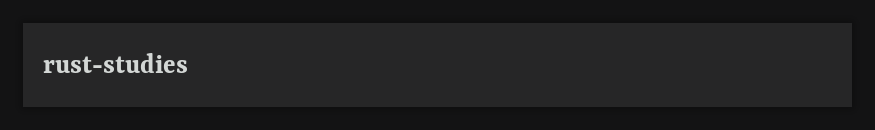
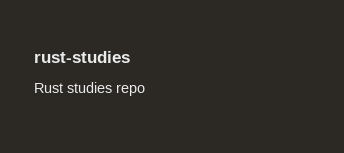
(188, 63) none -> [34,82,145,96] // Rust studies repo

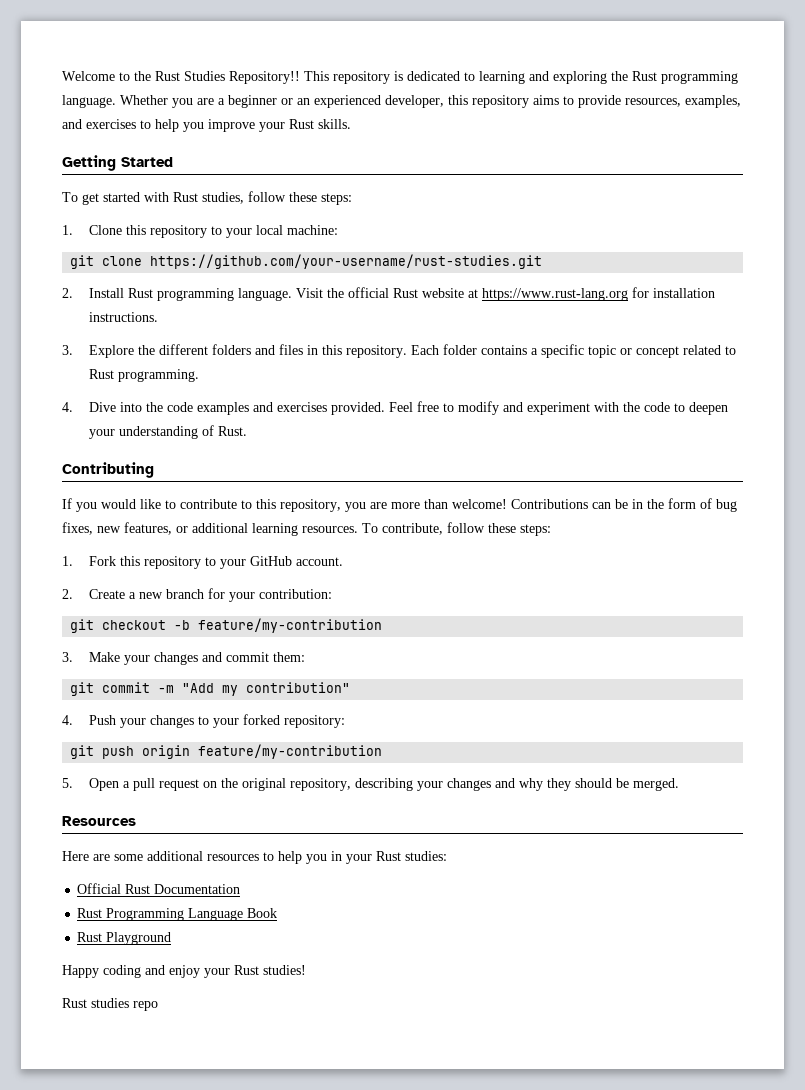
[34,51,130,63] rust-studies -> [62,71,738,84] [62,95,741,108] [62,119,351,132] [62,155,173,171] [62,191,352,205] [62,225,339,238] [70,254,543,269] [62,287,716,301] [89,312,159,322] [62,344,737,358] [89,369,200,382] [62,401,729,415] [89,425,248,439] [62,462,154,478] [62,498,737,512] [62,522,551,536] [62,556,344,569] [62,588,333,602] [70,618,383,633] [62,652,306,665] [70,682,351,696] [62,714,346,728] [70,744,383,759] [62,778,680,791] [62,816,136,826] [62,851,447,864] [77,883,241,894] [77,908,278,921] [77,932,172,945] [62,965,306,978] Welcome to the Rust Studies Repository!! This repository is dedicated to learning and exploring the Rust programming language. Whether you are a beginner or an experienced developer, this repository aims to provide resources, examples, and exercises to help you improve your Rust skills. // Getting Started // To get started with Rust studies, follow these steps: // 1. Clone this repository to your local machine: // git clone https://github.com/your-username/rust-studies.git // 2. Install Rust programming language. Visit the official Rust website at https://www.rust-lang.org for installation instructions. // 3. Explore the different folders and files in this repository. Each folder contains a specific topic or concept related to Rust programming. // 4. Dive into the code examples and exercises provided. Feel free to modify and experiment with the code to deepen your understanding of Rust. // Contributing // If you would like to contribute to this repository, you are more than welcome! Contributions can be in the form of bug fixes, new features, or additional learning resources. To contribute, follow these steps: // 1. Fork this repository to your GitHub account. // 2. Create a new branch for your contribution: // git checkout -b feature/my-contribution // 3. Make your changes and commit them: // git commit -m "Add my contribution" // 4. Push your changes to your forked repository: // git push origin feature/my-contribution // 5. Open a pull request on the original repository, describing your changes and why they should be merged. // Resources // Here are some additional resources to help you in your Rust studies: // Official Rust Documentation // Rust Programming Language Book // Rust Playground // Happy coding and enjoy your Rust studies!

